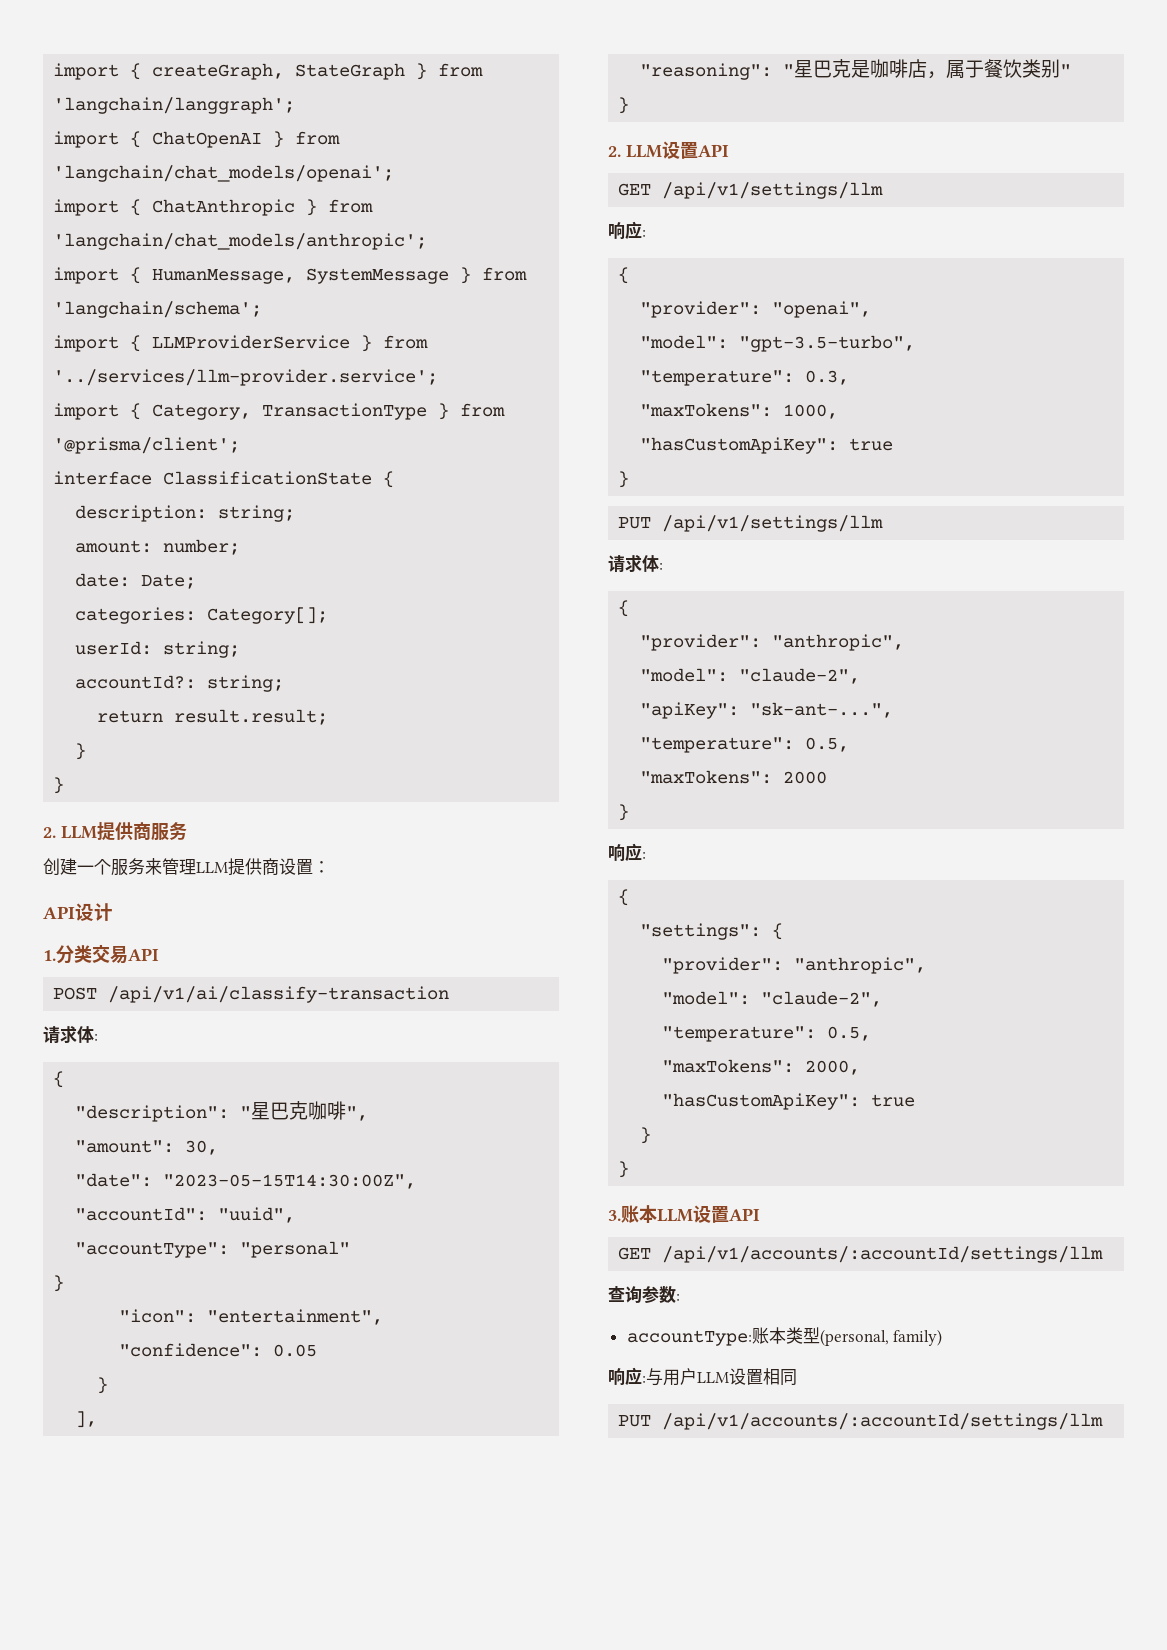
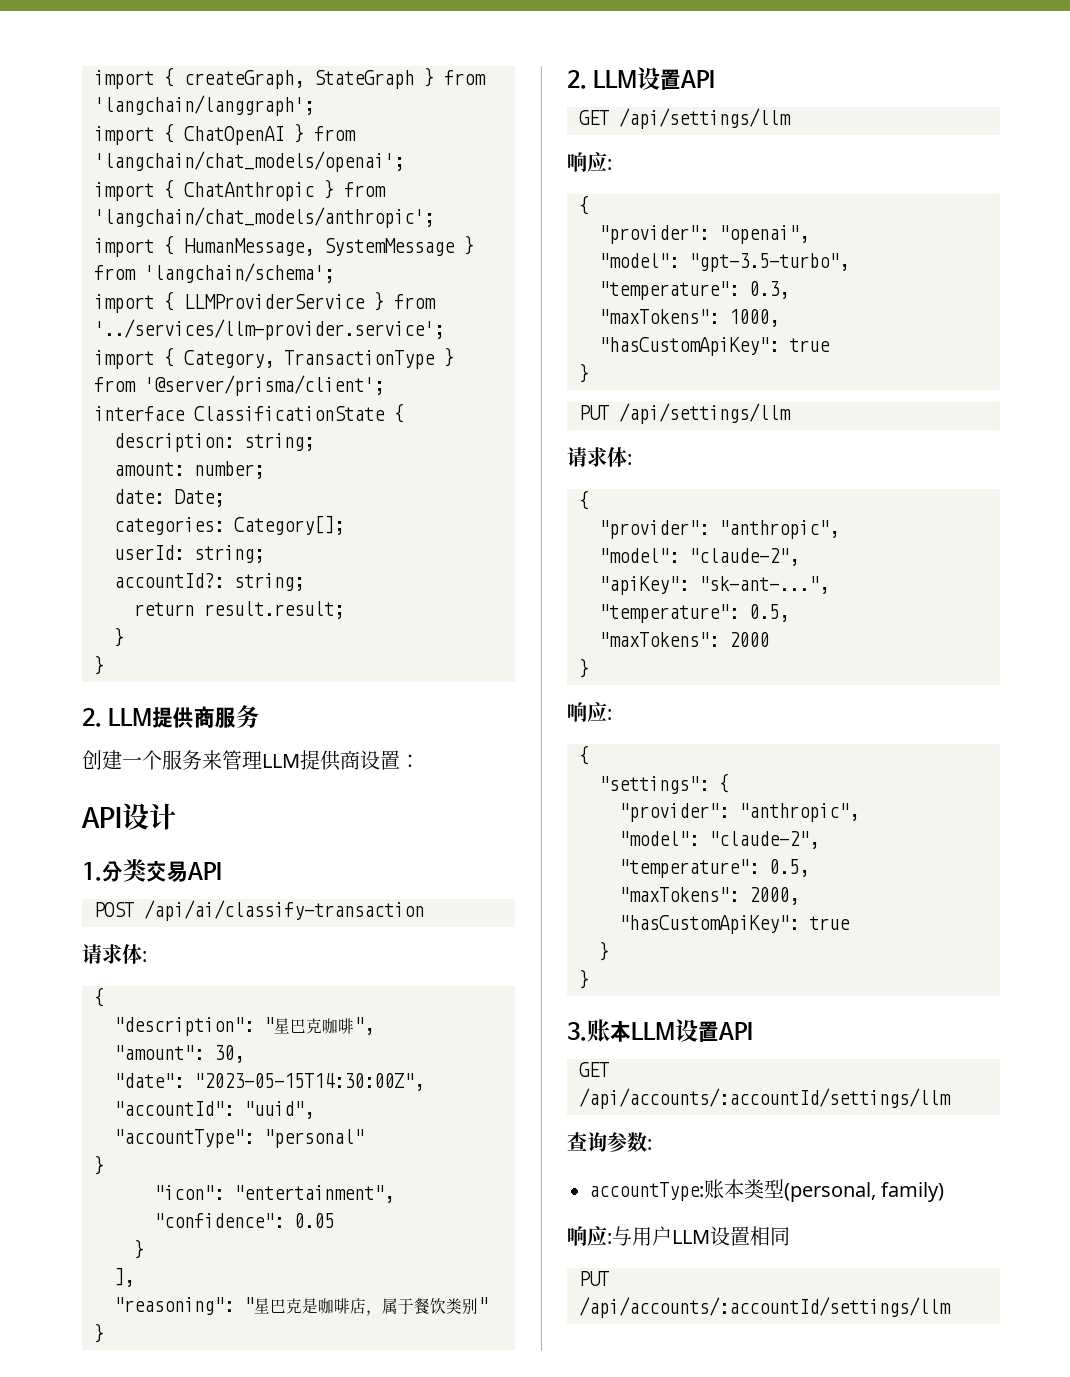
[53,437,241,454] '@prisma/client'; -> [144,375,384,396] '@server/prisma/client';
[108,986,450,1003] /api/v1/ai/classify-transaction -> [144,900,424,921] /api/ai/classify-transaction
[662,182,884,199] /api/v1/settings/llm -> [619,108,791,129] /api/settings/llm
[662,515,884,532] /api/v1/settings/llm -> [619,403,791,424] /api/settings/llm
[662,1246,1104,1263] /api/v1/accounts/:accountId/settings/llm -> [579,1088,951,1109] /api/accounts/:accountId/settings/llm
[662,1413,1104,1430] /api/v1/accounts/:accountId/settings/llm -> [579,1297,951,1318] /api/accounts/:accountId/settings/llm

